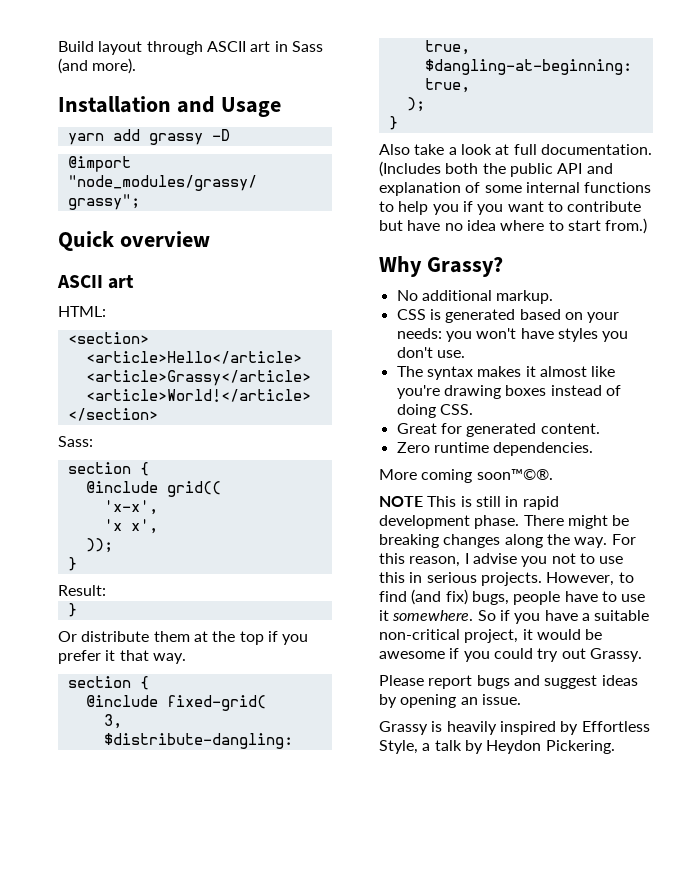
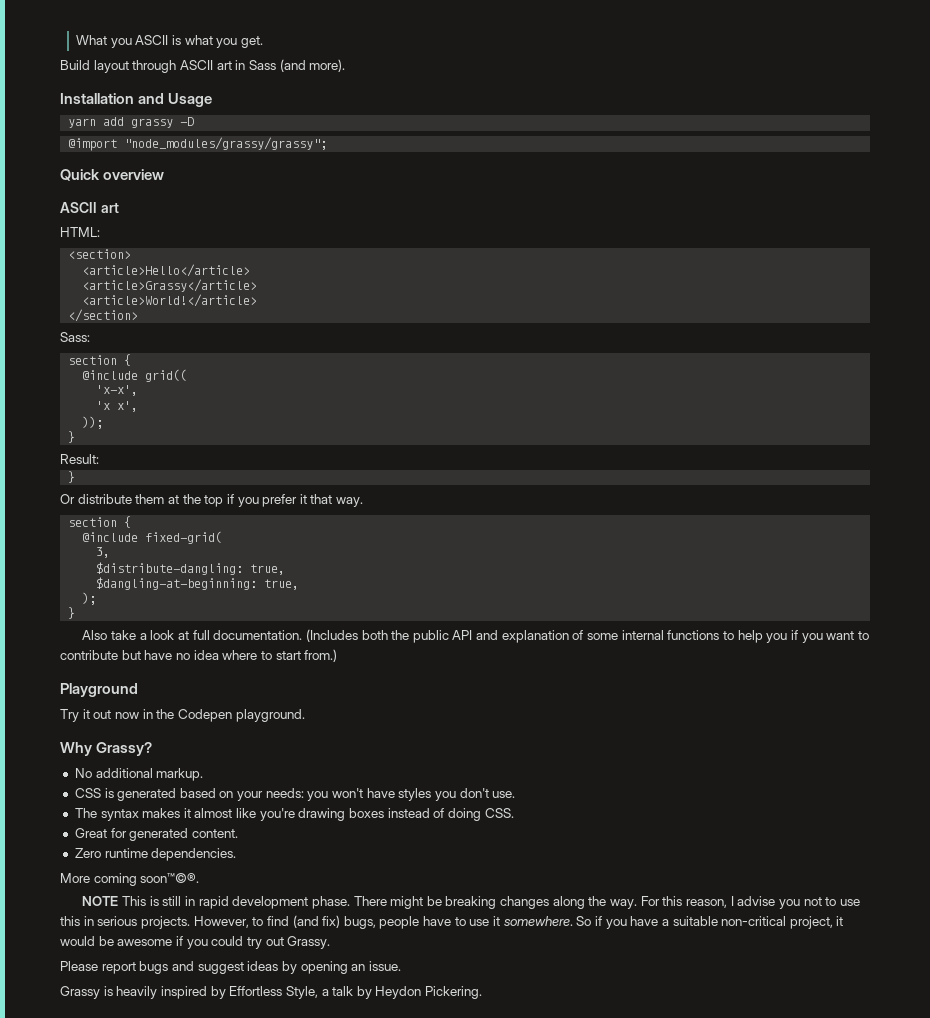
(58, 46) none -> [76,35,263,48] What you ASCII is what you get. //
(648, 226) none -> [60,683,138,697] [60,709,305,722] // Playground // Try it out now in the Codepen playground.

